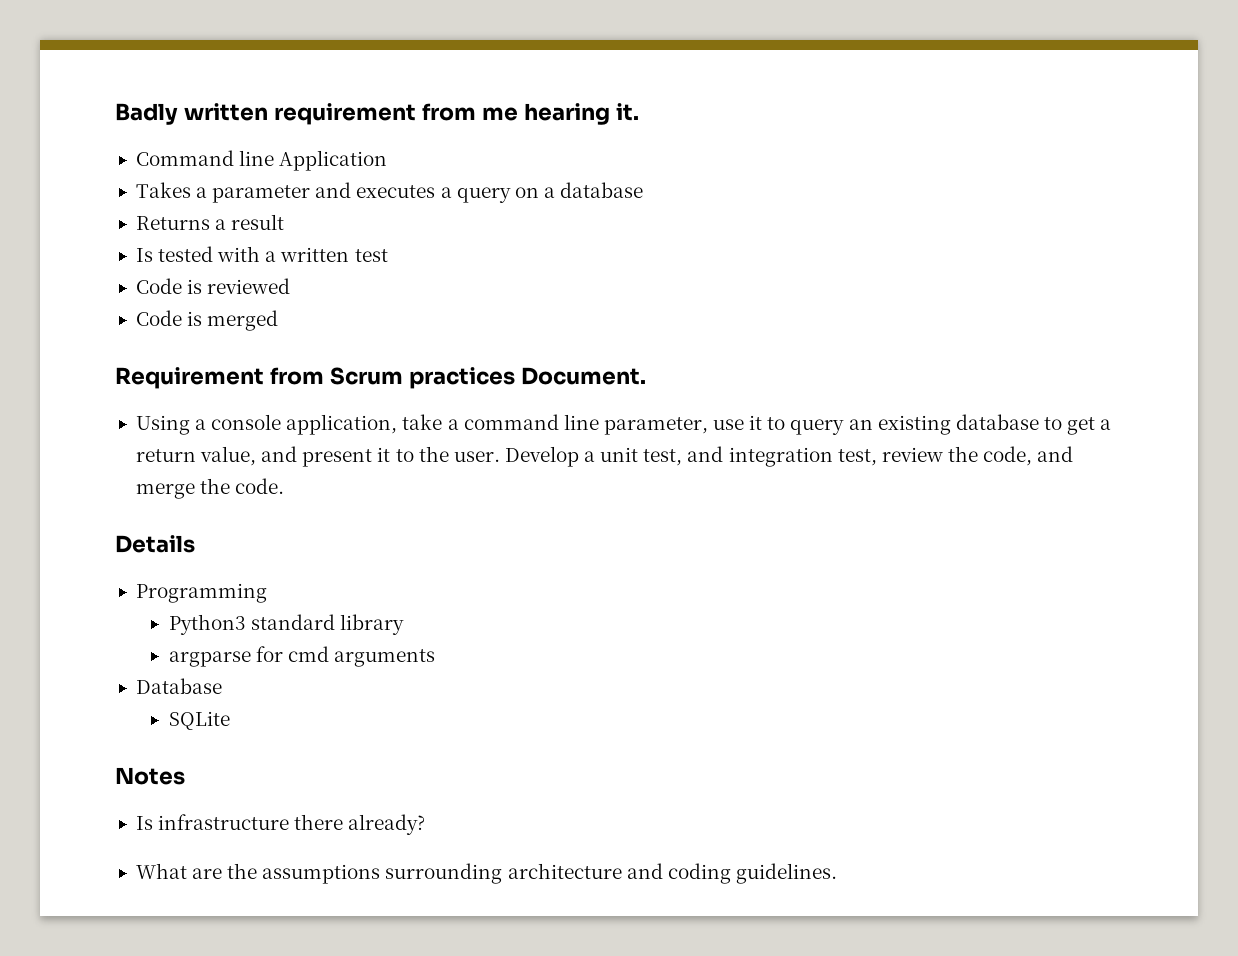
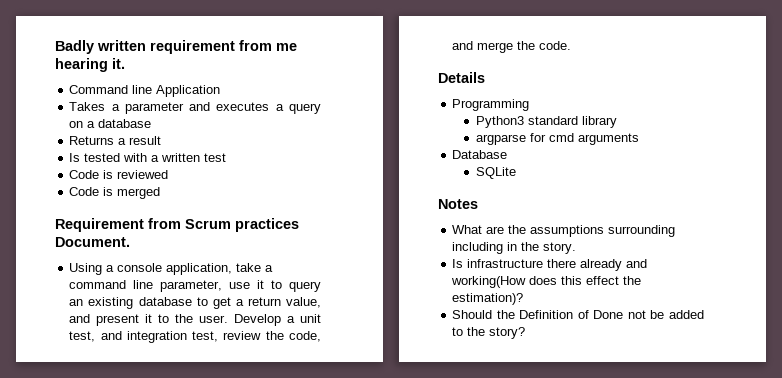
[135,814,426,835] // Is infrastructure there already? -> (478, 204) none
[507,863,837,884] architecture and coding guidelines. -> [452,242,577,254] [452,259,648,271] [451,276,642,288] [452,293,524,305] [452,310,704,319] [452,327,526,339] including in the story. // Is infrastructure there already and working(How does this effect the estimation)? // Should the Definition of Done not be added to the story?

